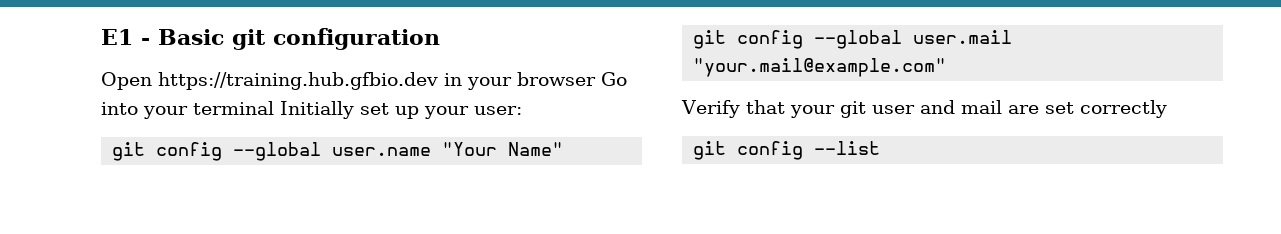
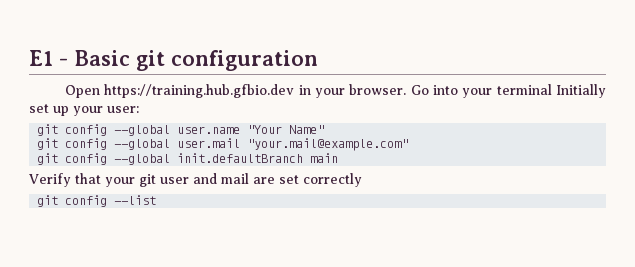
[517,72,596,86] browser -> [349,84,407,95] browser.
(947, 67) none -> [37,153,339,165] // git config --global init.defaultBranch main

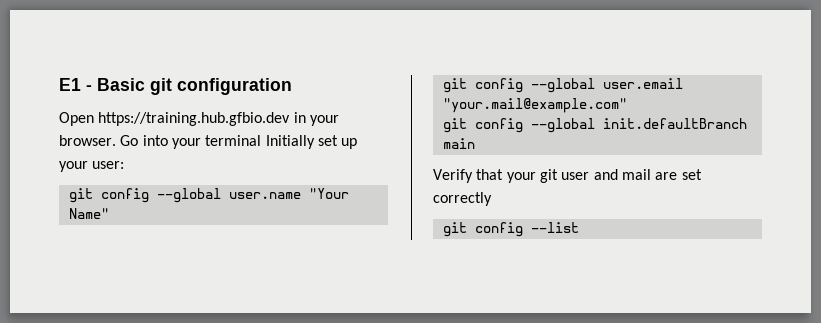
[177,138,241,148] user.mail -> [602,78,683,89] user.email

